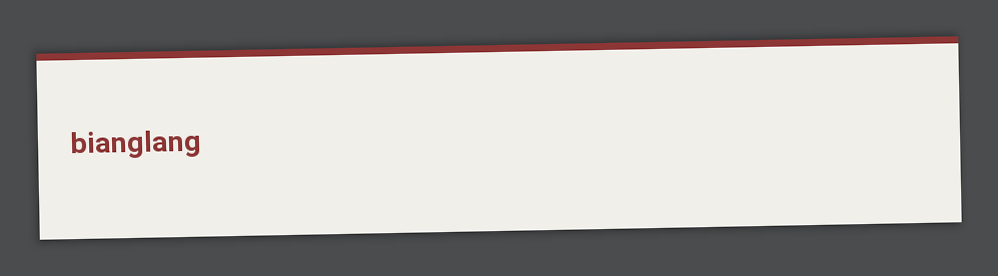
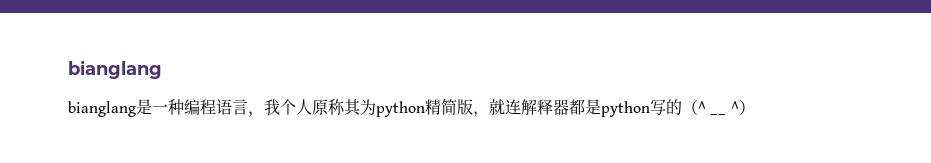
[69,129,202,160] bianglang -> [68,60,162,79] [68,99,706,117] [710,113,727,115] [730,100,755,115] bianglang // bianglang是一种编程语言，我个人原称其为python精简版，就连解释器都是python写的（^ __ ^）

